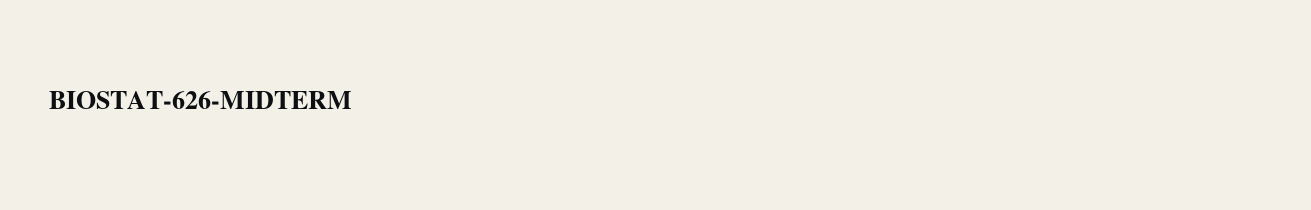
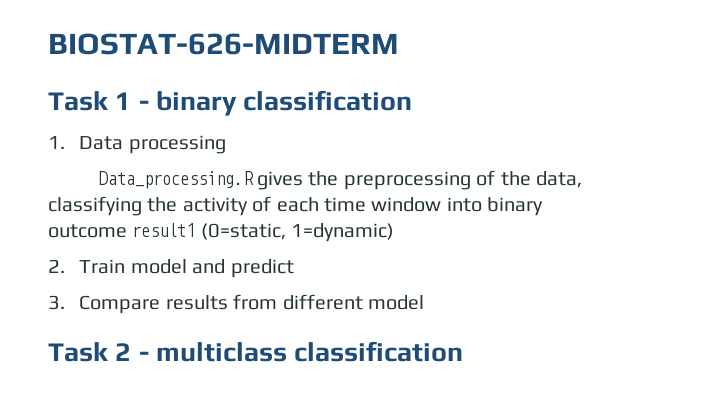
(352, 100) none -> [48,90,413,116] [48,135,226,154] [98,170,583,190] [48,196,544,216] [48,223,395,242] [48,259,294,278] [48,294,424,314] [48,341,464,362] // Task 1 - binary classification // 1. Data processing // Data_processing.R gives the preprocessing of the data, classifying the activity of each time window into binary outcome result1 (0=static, 1=dynamic) // 2. Train model and predict // 3. Compare results from different model // Task 2 - multiclass classification

